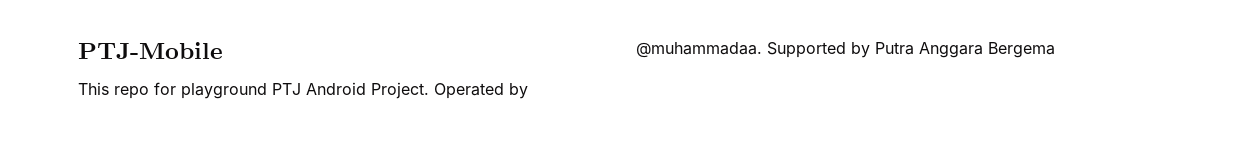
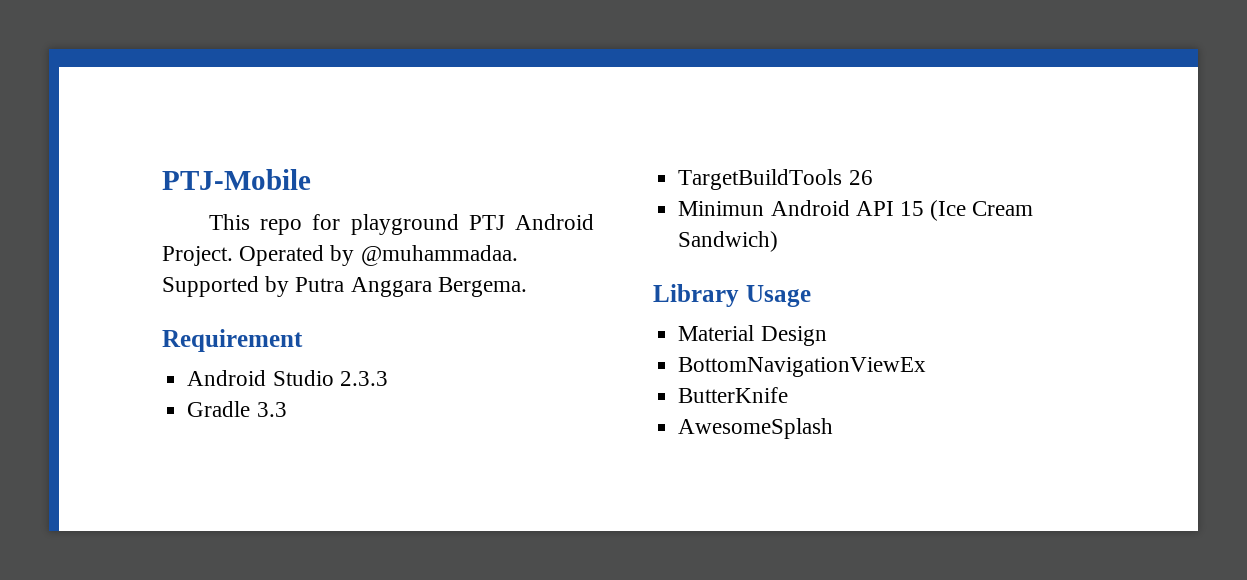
[988,42,1055,58] Bergema -> [437,277,527,297] [162,329,303,352] [187,370,388,386] [187,401,287,417] [678,169,873,190] [678,200,1034,221] [678,231,779,252] [653,284,811,307] [678,325,827,346] [678,357,927,377] [678,387,789,403] [678,418,834,439] Bergema. // Requirement // Android Studio 2.3.3 // Gradle 3.3 // TargetBuildTools 26 // Minimun Android API 15 (Ice Cream Sandwich) // Library Usage // Material Design // BottomNavigationViewEx // ButterKnife // AwesomeSplash

